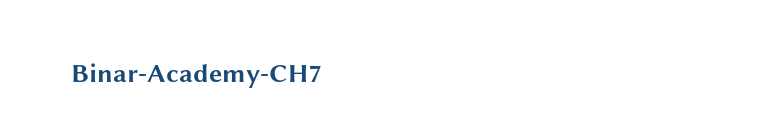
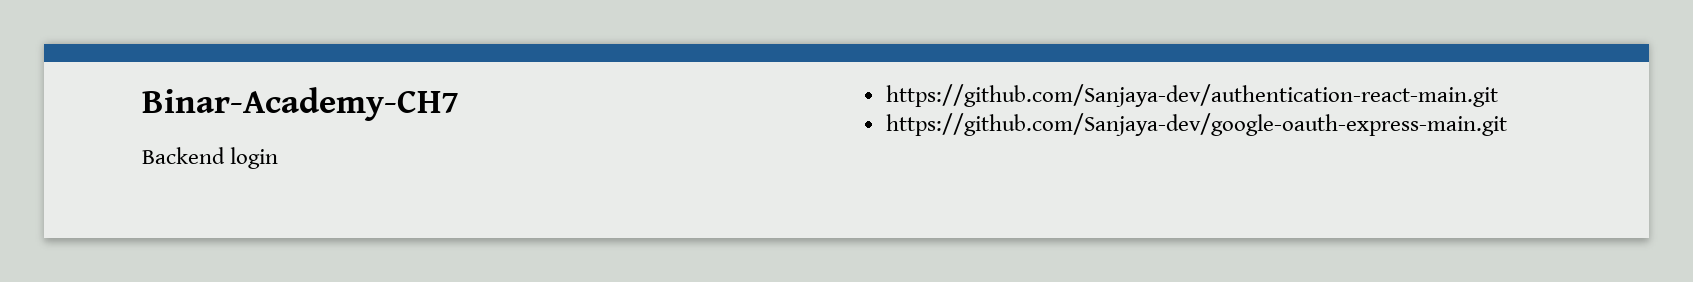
(322, 75) none -> [142,147,279,169] [885,84,1498,107] [885,113,1507,136] // Backend login // https://github.com/Sanjaya-dev/authentication-react-main.git // https://github.com/Sanjaya-dev/google-oauth-express-main.git

